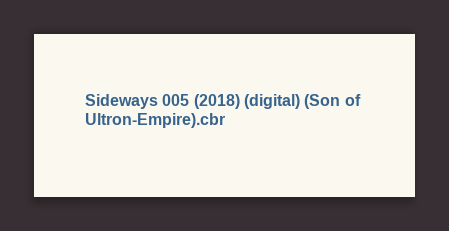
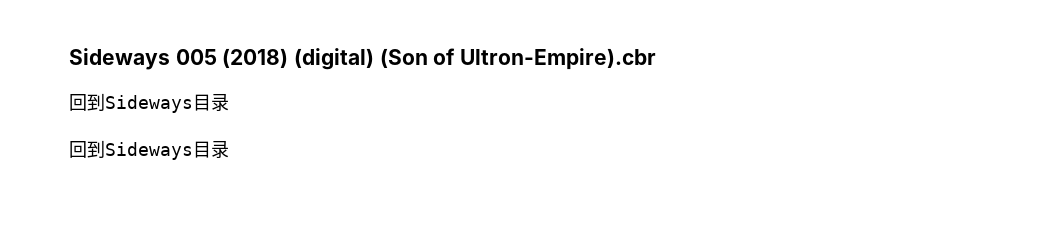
(225, 120) none -> [69,93,229,113] [69,140,229,160] // 回到Sideways目录 // 回到Sideways目录

